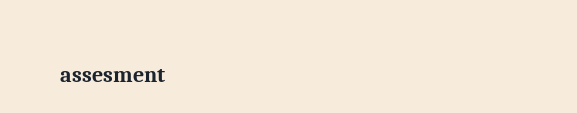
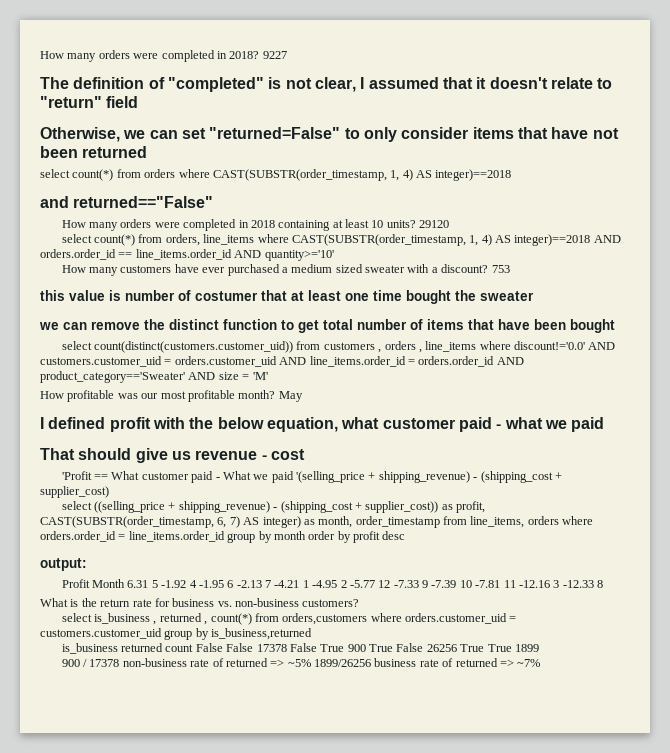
[60,69,165,82] assesment -> [40,50,287,62] [40,77,613,92] [40,96,139,108] [40,127,619,142] [40,146,148,158] [40,169,512,181] [40,196,214,208] [61,219,450,231] [61,234,621,246] [40,249,334,261] [61,264,510,276] [40,290,534,304] [39,319,615,333] [61,341,616,353] [40,356,524,367] [40,371,268,383] [40,390,303,402] [40,417,605,432] [40,448,305,463] [61,471,562,483] [40,486,109,498] [61,501,486,513] [40,516,594,528] [40,531,406,543] [40,558,87,571] [61,579,604,588] [40,598,360,607] [61,613,517,625] [40,628,313,640] [61,643,539,654] [61,658,541,667] How many orders were completed in 2018? 9227 // The definition of "completed" is not clear, I assumed that it doesn't relate to "return" field // Otherwise, we can set "returned=False" to only consider items that have not been returned // select count(*) from orders where CAST(SUBSTR(order_timestamp, 1, 4) AS integer)==2018 // and returned=="False" // How many orders were completed in 2018 containing at least 10 units? 29120 // select count(*) from orders, line_items where CAST(SUBSTR(order_timestamp, 1, 4) AS integer)==2018 AND orders.order_id == line_items.order_id AND quantity>='10' // How many customers have ever purchased a medium sized sweater with a discount? 753 // this value is number of costumer that at least one time bought the sweater // we can remove the distinct function to get total number of items that have been bought // select count(distinct(customers.customer_uid)) from customers , orders , line_items where discount!='0.0' AND customers.customer_uid = orders.customer_uid AND line_items.order_id = orders.order_id AND product_category=='Sweater' AND size = 'M' // How profitable was our most profitable month? May // I defined profit with the below equation, what customer paid - what we paid // That should give us revenue - cost // 'Profit == What customer paid - What we paid '(selling_price + shipping_revenue) - (shipping_cost + supplier_cost) // select ((selling_price + shipping_revenue) - (shipping_cost + supplier_cost)) as profit, CAST(SUBSTR(order_timestamp, 6, 7) AS integer) as month, order_timestamp from line_items, orders where orders.order_id = line_items.order_id group by month order by profit desc // output: // Profit Month 6.31 5 -1.92 4 -1.95 6 -2.13 7 -4.21 1 -4.95 2 -5.77 12 -7.33 9 -7.39 10 -7.81 11 -12.16 3 -12.33 8 // What is the return rate for business vs. non-business customers? // select is_business , returned , count(*) from orders,customers where orders.customer_uid = customers.customer_uid group by is_business,returned // is_business returned count False False 17378 False True 900 True False 26256 True True 1899 // 900 / 17378 non-business rate of returned => ~5% 1899/26256 business rate of returned => ~7%

